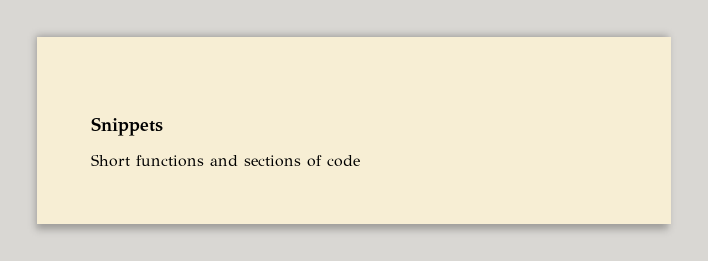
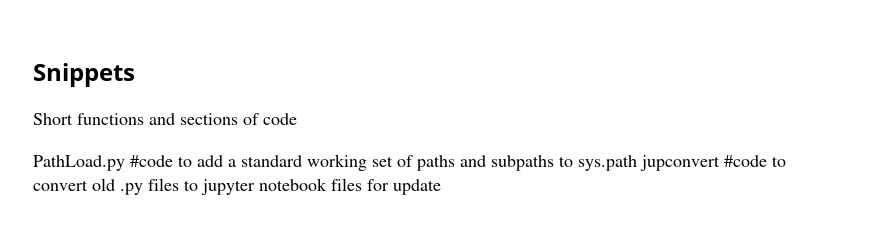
(360, 161) none -> [33,154,786,171] [33,178,441,195] // PathLoad.py #code to add a standard working set of paths and subpaths to sys.path jupconvert #code to convert old .py files to jupyter notebook files for update

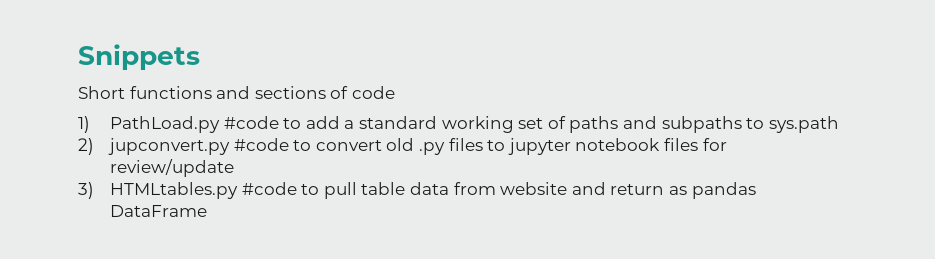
(297, 119) none -> [78,116,90,133] 1)
[640,155,720,171] jupconvert -> [78,138,231,155] // 2) jupconvert.py
[393,179,441,195] update -> [110,159,235,177] [78,182,756,199] [110,205,208,217] review/update // 3) HTMLtables.py #code to pull table data from website and return as pandas DataFrame

